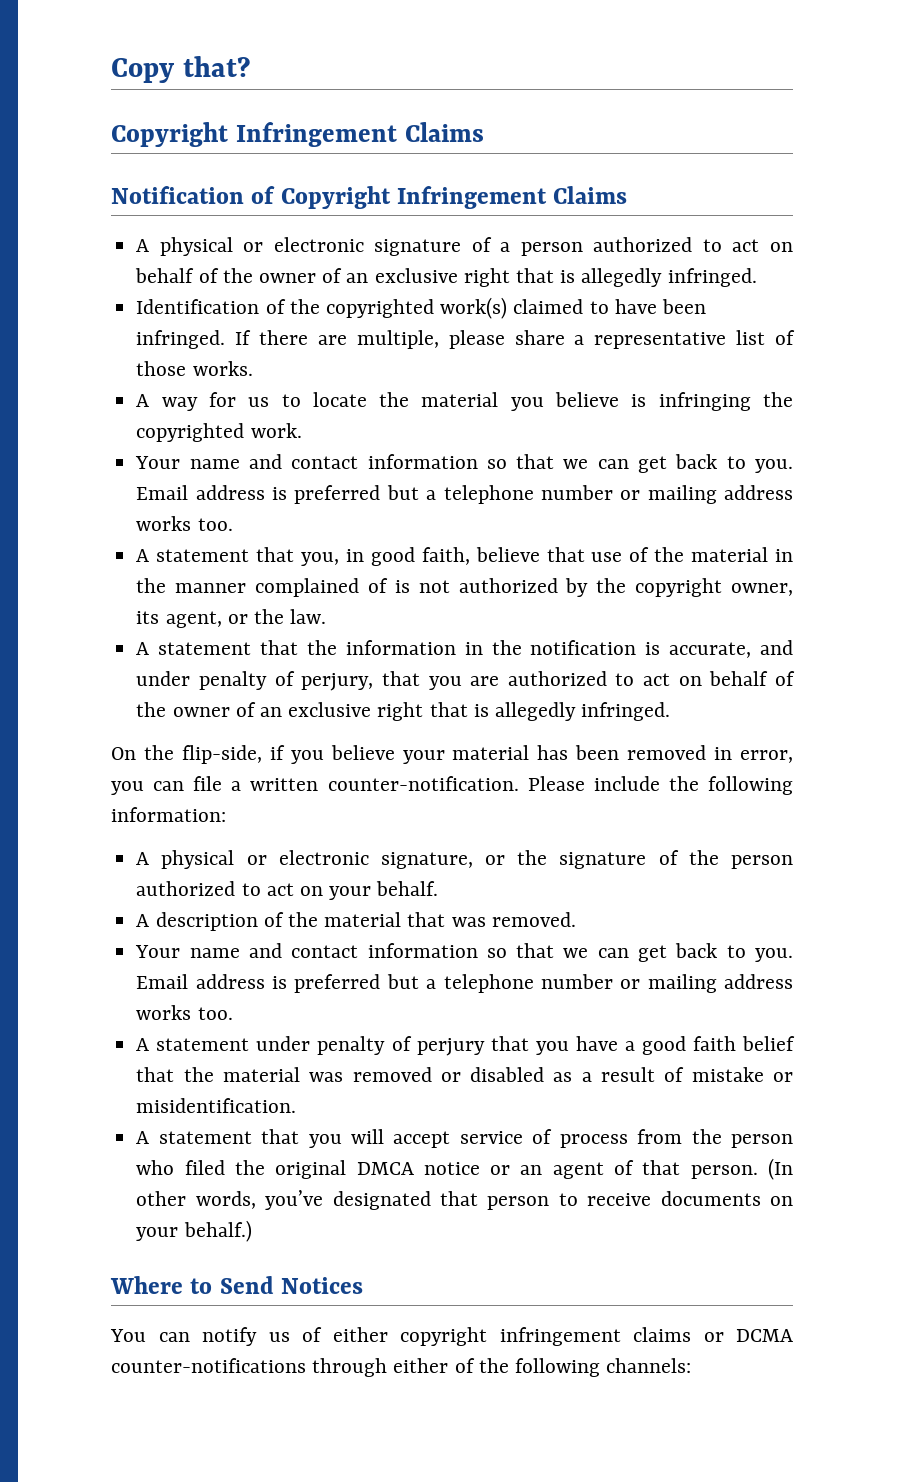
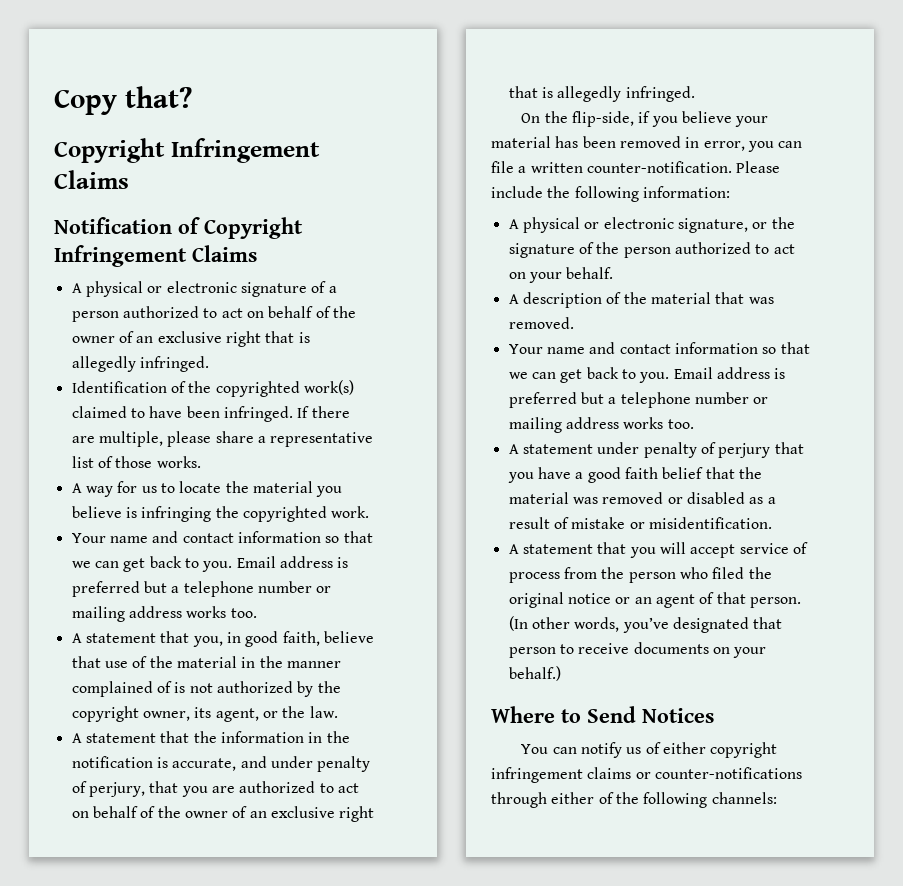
[356,1162,414,1175] DMCA -> (564, 600) none
[736,1329,793,1342] DCMA -> (651, 775) none

